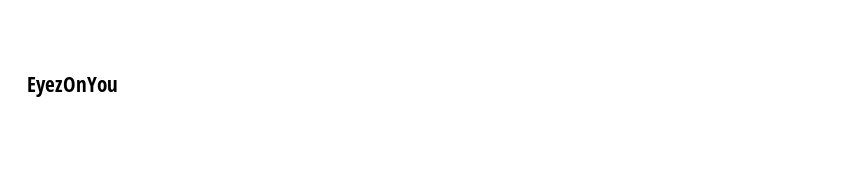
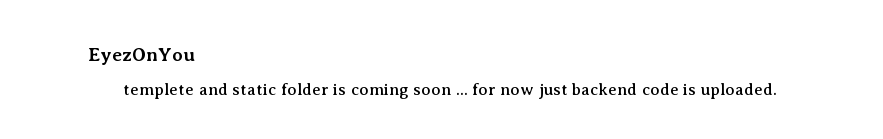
(118, 87) none -> [123,83,777,99] // templete and static folder is coming soon ... for now just backend code is uploaded.

